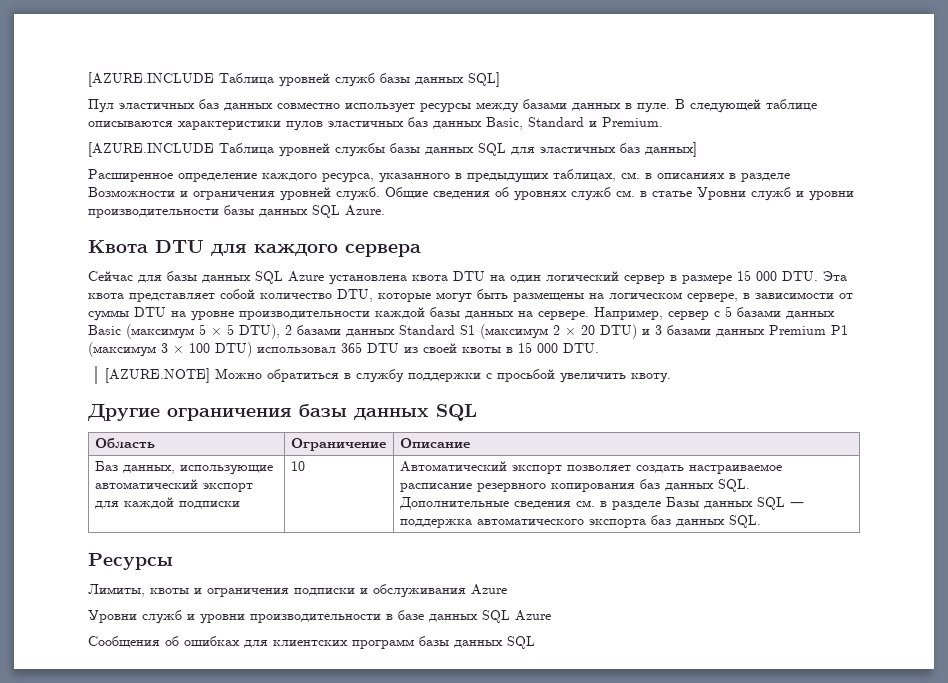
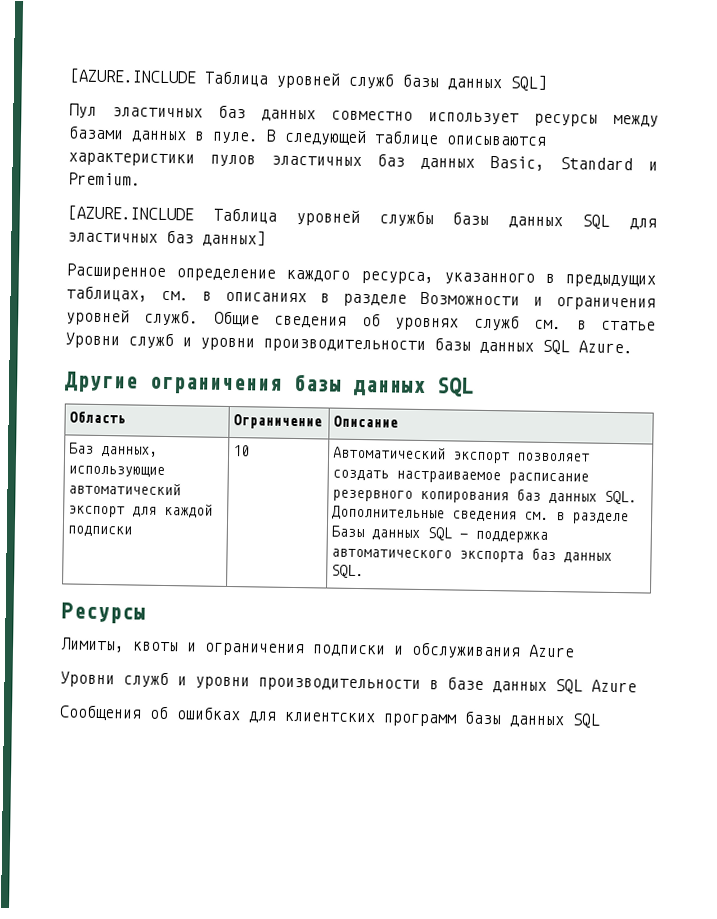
[88,240,421,257] [88,270,847,285] [88,289,853,303] [88,306,835,321] [88,324,848,339] [88,342,599,357] [104,368,671,383] // Квота DTU для каждого сервера // Сейчас для базы данных SQL Azure установлена квота DTU на один логический сервер в размере 15 000 DTU. Эта квота представляет собой количество DTU, которые могут быть размещены на логическом сервере, в зависимости от суммы DTU на уровне производительности каждой базы данных на сервере. Например, сервер с 5 базами данных Basic (максимум 5 × 5 DTU), 2 базами данных Standard S1 (максимум 2 × 20 DTU) и 3 базами данных Premium P1 (максимум 3 × 100 DTU) использовал 365 DTU из своей квоты в 15 000 DTU. // [AZURE.NOTE] Можно обратиться в службу поддержки с просьбой увеличить квоту. -> (633, 347) none

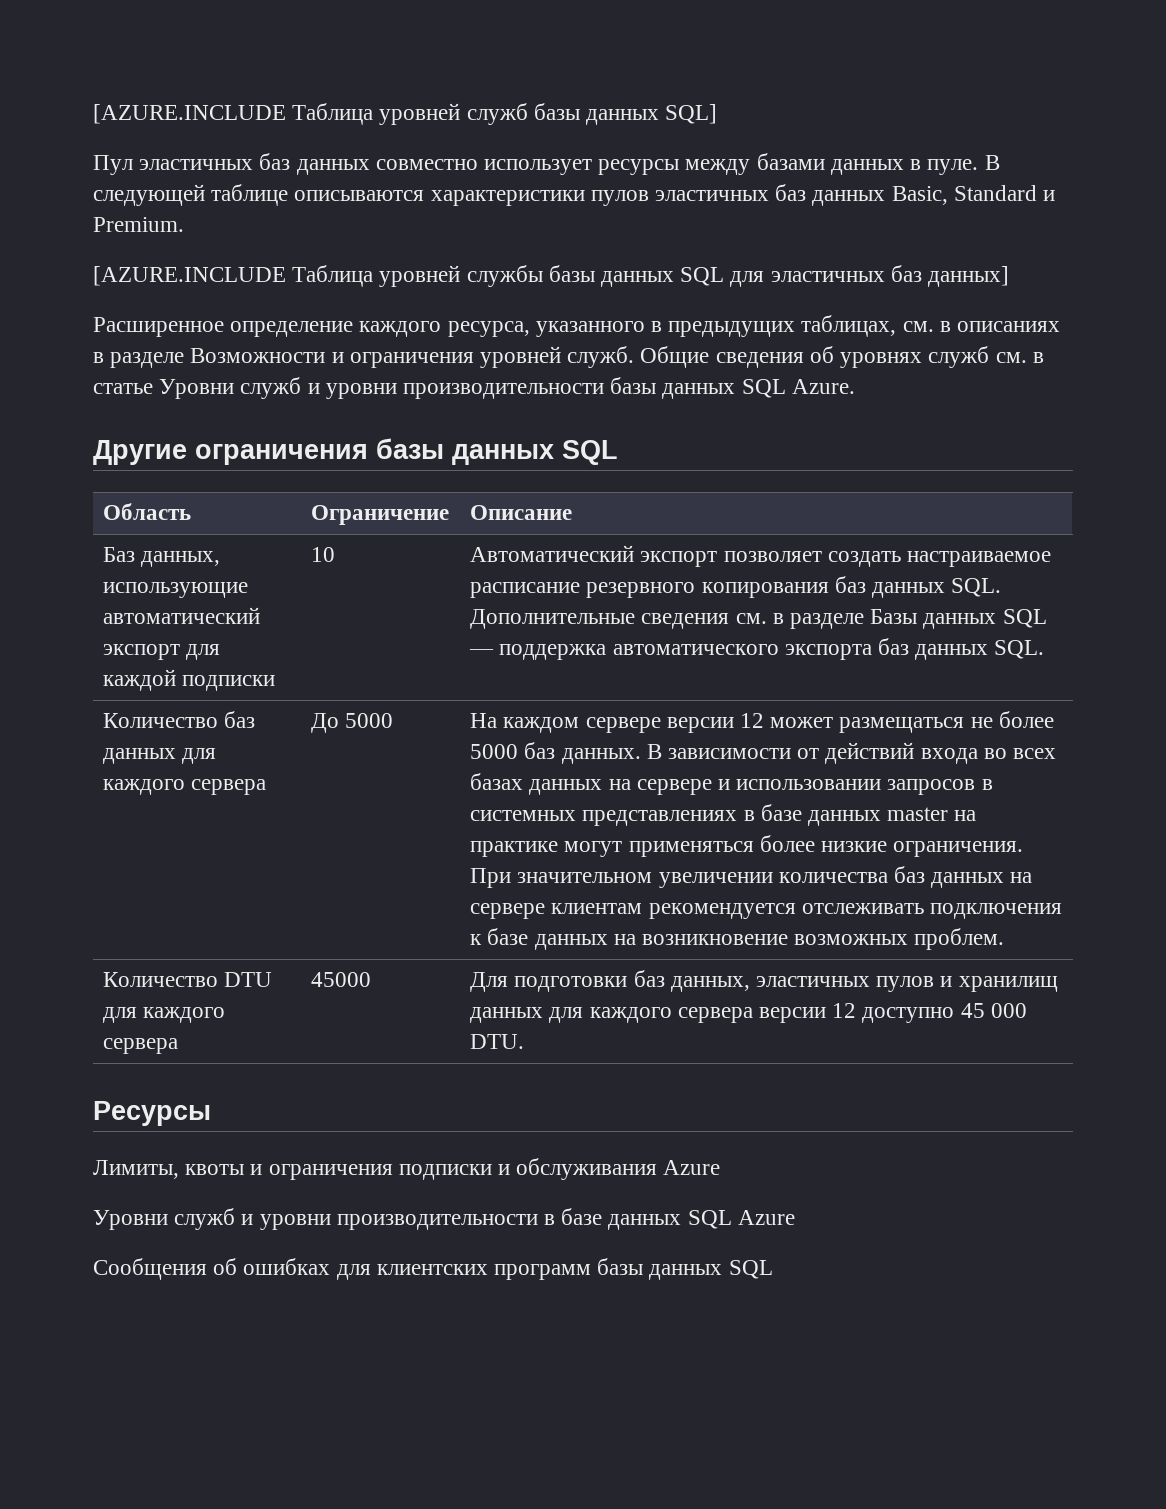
(365, 571) none -> [103,711,256,728] [103,748,217,764] [103,779,267,795] [311,713,394,733] [470,711,1054,733] [470,742,1057,764] [470,773,993,795] [470,804,977,826] [470,835,1024,857] [470,866,1033,888] [470,903,1062,919] [470,928,1005,950] [103,972,273,987] [103,1007,226,1023] [103,1038,179,1054] [311,972,372,987] [470,970,1058,992] [470,1003,1027,1023] [470,1034,525,1049] // Количество баз данных для каждого сервера | До 5000 | На каждом сервере версии 12 может размещаться не более 5000 баз данных. В зависимости от действий входа во всех базах данных на сервере и использовании запросов в системных представлениях в базе данных master на практике могут применяться более низкие ограничения. При значительном увеличении количества баз данных на сервере клиентам рекомендуется отслеживать подключения к базе данных на возникновение возможных проблем. // Количество DTU для каждого сервера | 45000 | Для подготовки баз данных, эластичных пулов и хранилищ данных для каждого сервера версии 12 доступно 45 000 DTU.

